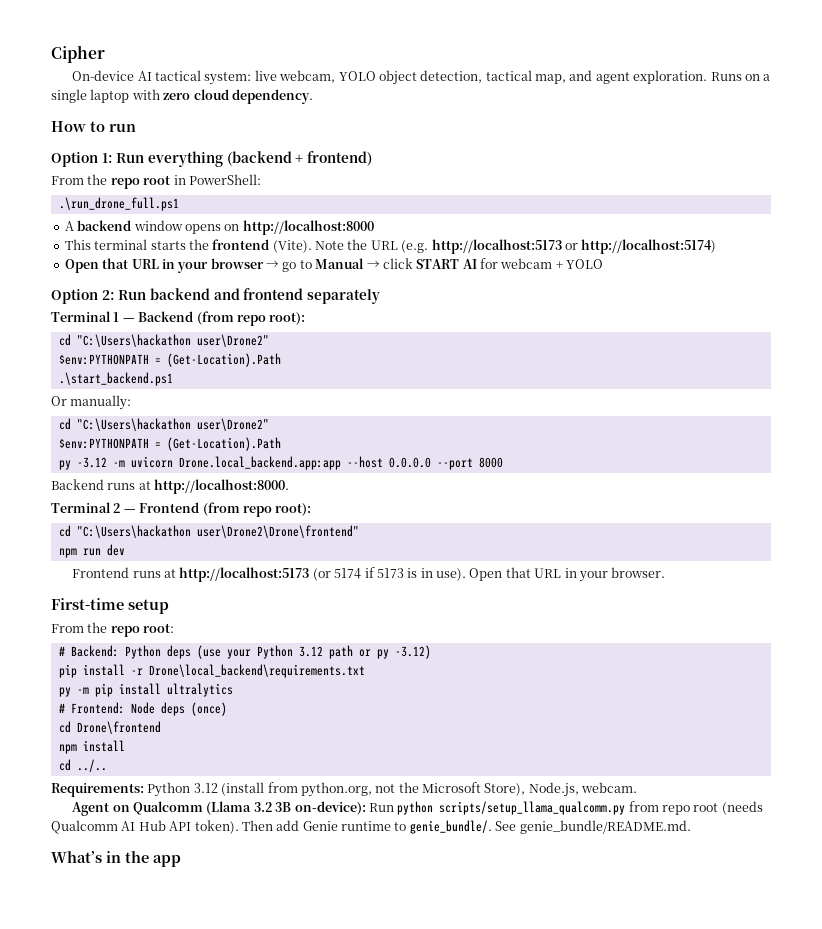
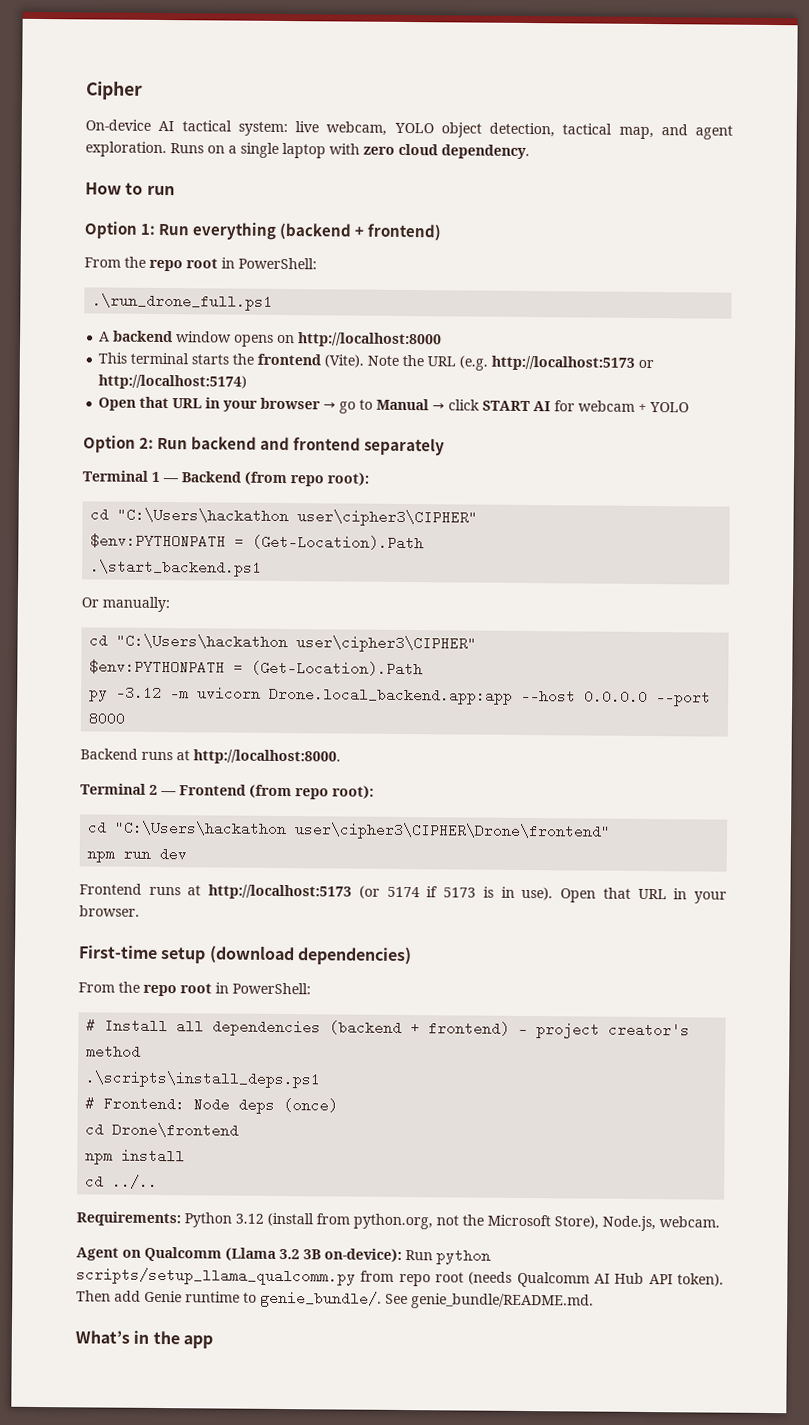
[196,334,269,347] user\Drone2" -> [297,509,479,527] user\cipher3\CIPHER"
[196,418,269,431] user\Drone2" -> [296,635,478,653] user\cipher3\CIPHER"
[196,525,359,538] user\Drone2\Drone\frontend" -> [294,822,612,841] user\cipher3\CIPHER\Drone\frontend"
[51,622,175,637] [58,645,431,659] [58,664,365,678] [58,683,233,697] // From the repo root: // # Backend: Python deps (use your Python 3.12 path or py -3.12) // pip install -r Drone\local_backend\requirements.txt // py -m pip install ultralytics -> [208,945,412,966] [78,981,311,997] [86,1018,691,1039] [86,1044,142,1059] [85,1070,322,1089] (download dependencies) // From the repo root in PowerShell: // # Install all dependencies (backend + frontend) — project creator's method // .\scripts\install_deps.ps1

